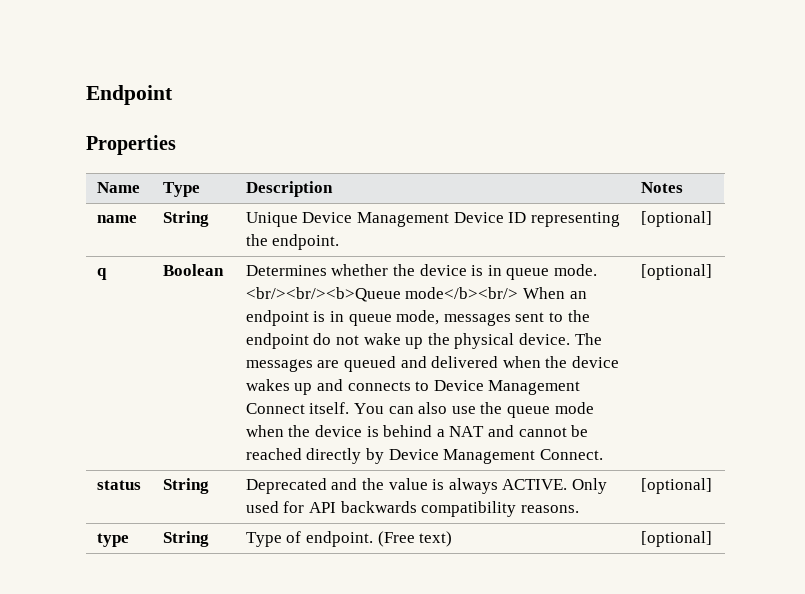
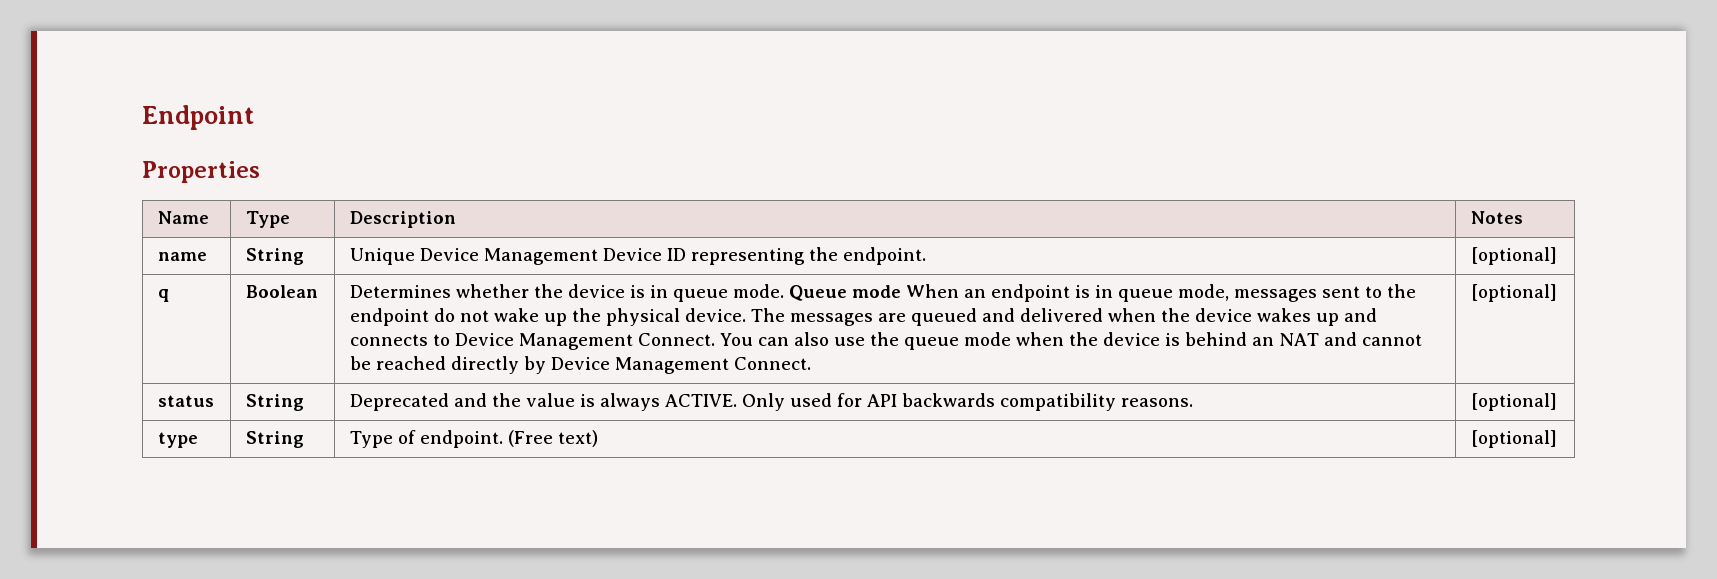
[245,287,519,302] <br/><br/><b>Queue mode</b><br/> -> [788,285,901,301] Queue mode
[245,402,350,414] Connect itself. -> [637,333,715,346] Connect.
[436,429,445,437] a -> [1252,337,1275,346] an

